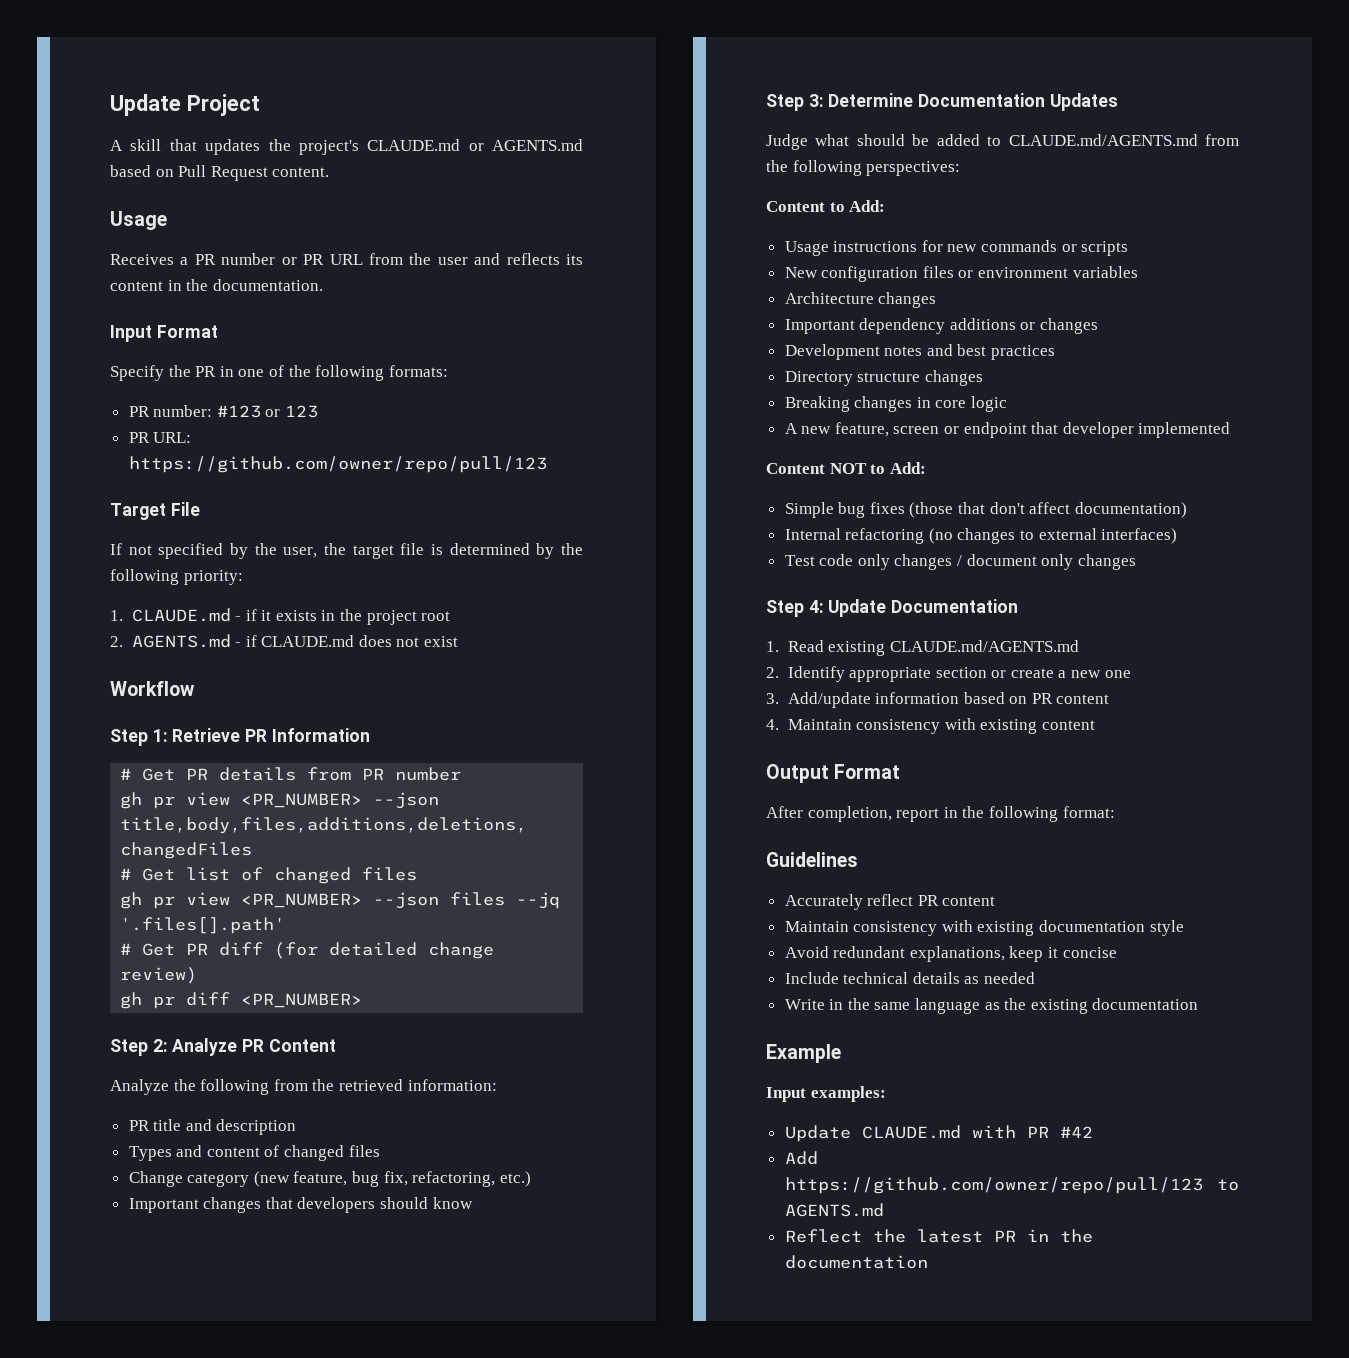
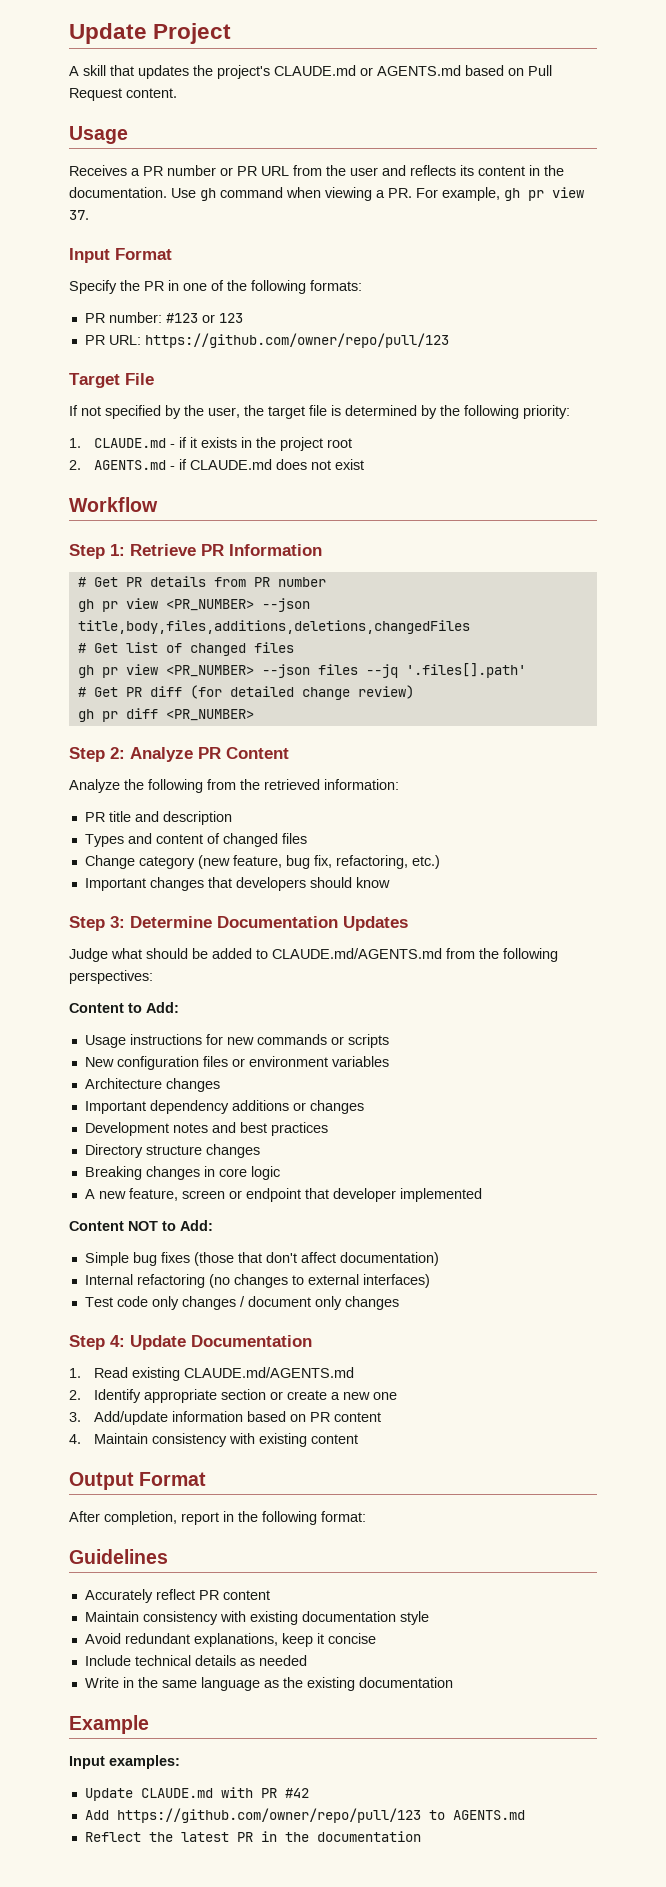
(323, 285) none -> [171,187,584,201] [69,210,89,220] Use gh command when viewing a PR. For example, gh pr view 37.

